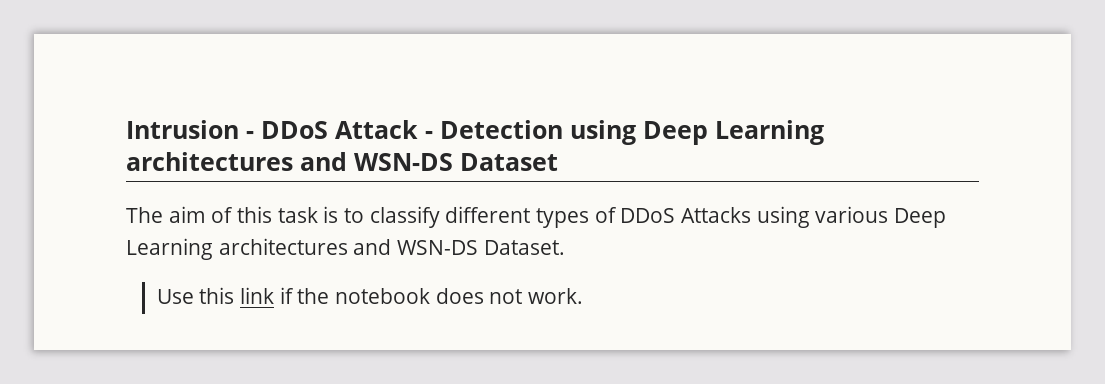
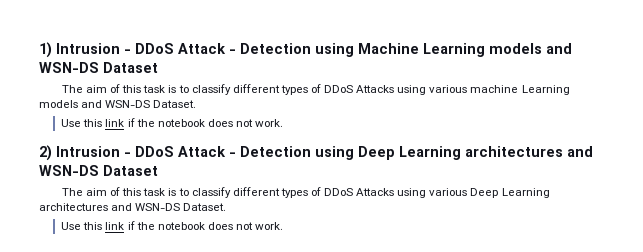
(126, 129) none -> [39,42,572,58] [39,62,158,73] [61,84,570,95] [39,100,197,108] [61,118,284,127] [39,145,52,161] 1) Intrusion - DDoS Attack - Detection using Machine Learning models and WSN-DS Dataset // The aim of this task is to classify different types of DDoS Attacks using various machine Learning models and WSN-DS Dataset. // Use this link if the notebook does not work. // 2)

